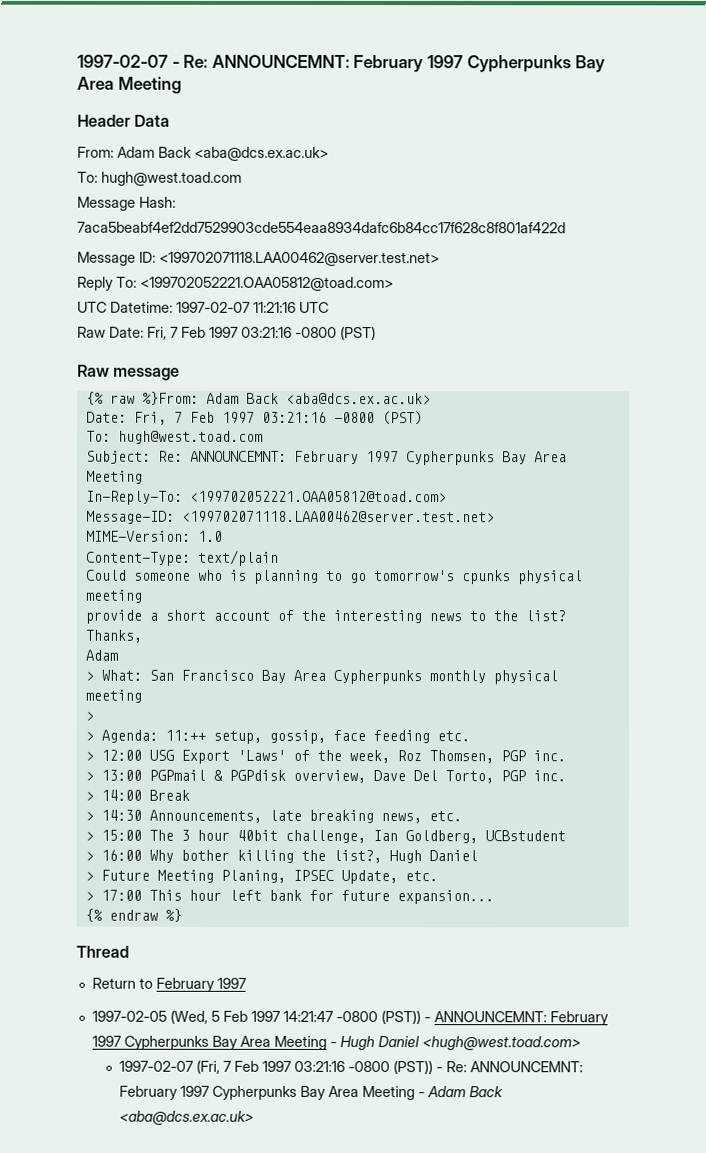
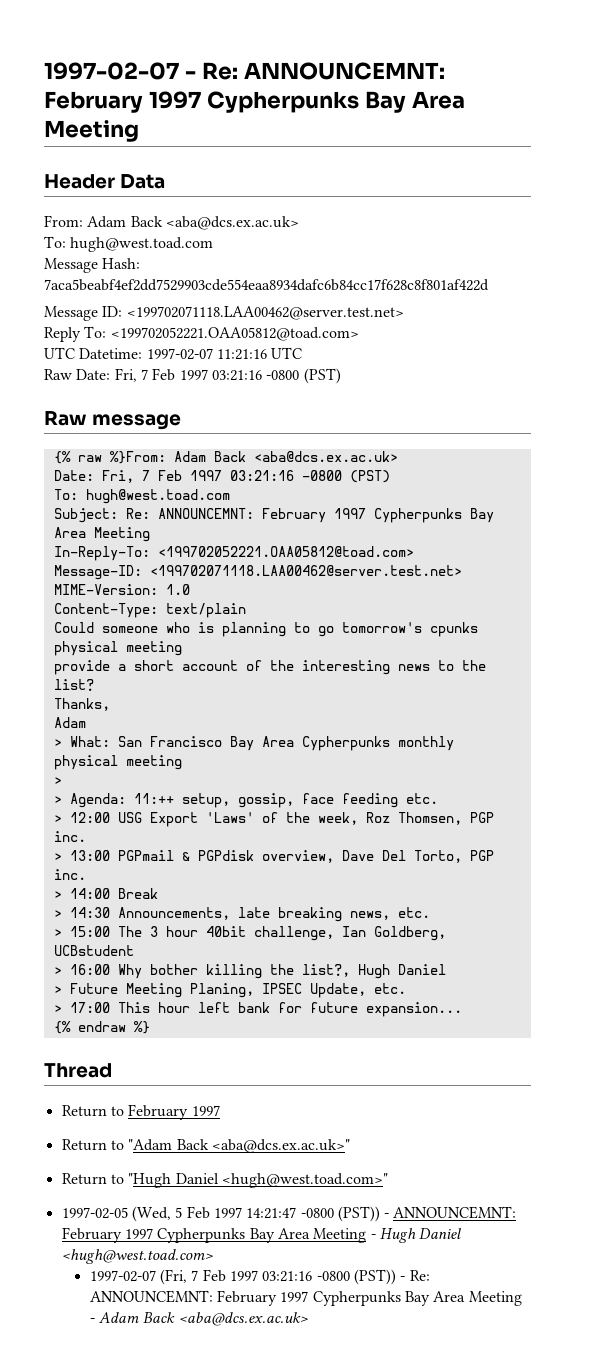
(247, 983) none -> [61,1139,350,1153] [61,1173,388,1188] // Return to "Adam Back <aba@dcs.ex.ac.uk>" // Return to "Hugh Daniel <hugh@west.toad.com>"

